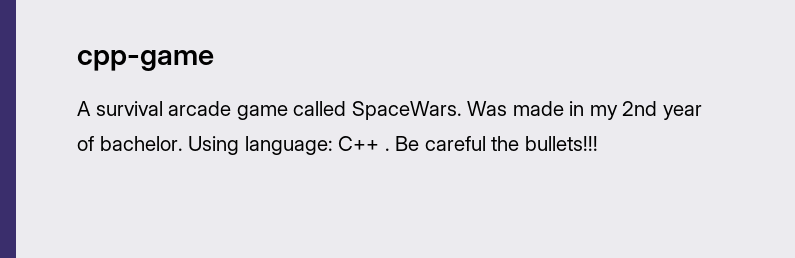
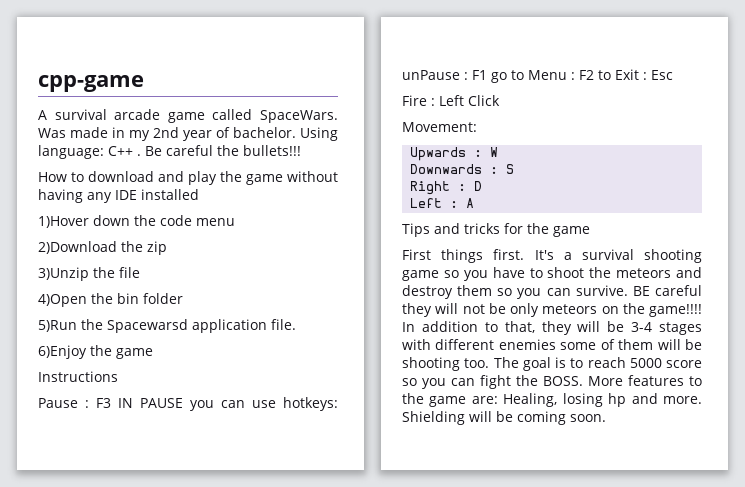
(598, 143) none -> [38,171,338,185] [38,189,199,203] [38,215,235,228] [38,241,167,255] [38,267,140,281] [38,293,183,307] [38,319,296,333] [38,345,153,359] [38,371,118,382] [38,397,338,411] [402,69,673,83] [402,95,500,106] [402,122,477,132] [410,147,499,161] [410,164,515,174] [410,181,483,195] [410,198,475,208] [402,223,590,237] [402,249,702,263] [402,267,702,281] [402,285,702,299] [402,303,702,317] [402,321,702,335] [402,339,702,350] [402,357,702,371] [402,375,702,389] [402,393,702,407] [402,411,606,425] // How to download and play the game without having any IDE installed // 1)Hover down the code menu // 2)Download the zip // 3)Unzip the file // 4)Open the bin folder // 5)Run the Spacewarsd application file. // 6)Enjoy the game // Instructions // Pause : F3 IN PAUSE you can use hotkeys: unPause : F1 go to Menu : F2 to Exit : Esc // Fire : Left Click // Movement: // Upwards : W // Downwards : S // Right : D // Left : A // Tips and tricks for the game // First things first. It's a survival shooting game so you have to shoot the meteors and destroy them so you can survive. BE careful they will not be only meteors on the game!!!! In addition to that, they will be 3-4 stages with different enemies some of them will be shooting too. The goal is to reach 5000 score so you can fight the BOSS. More features to the game are: Healing, losing hp and more. Shielding will be coming soon.

